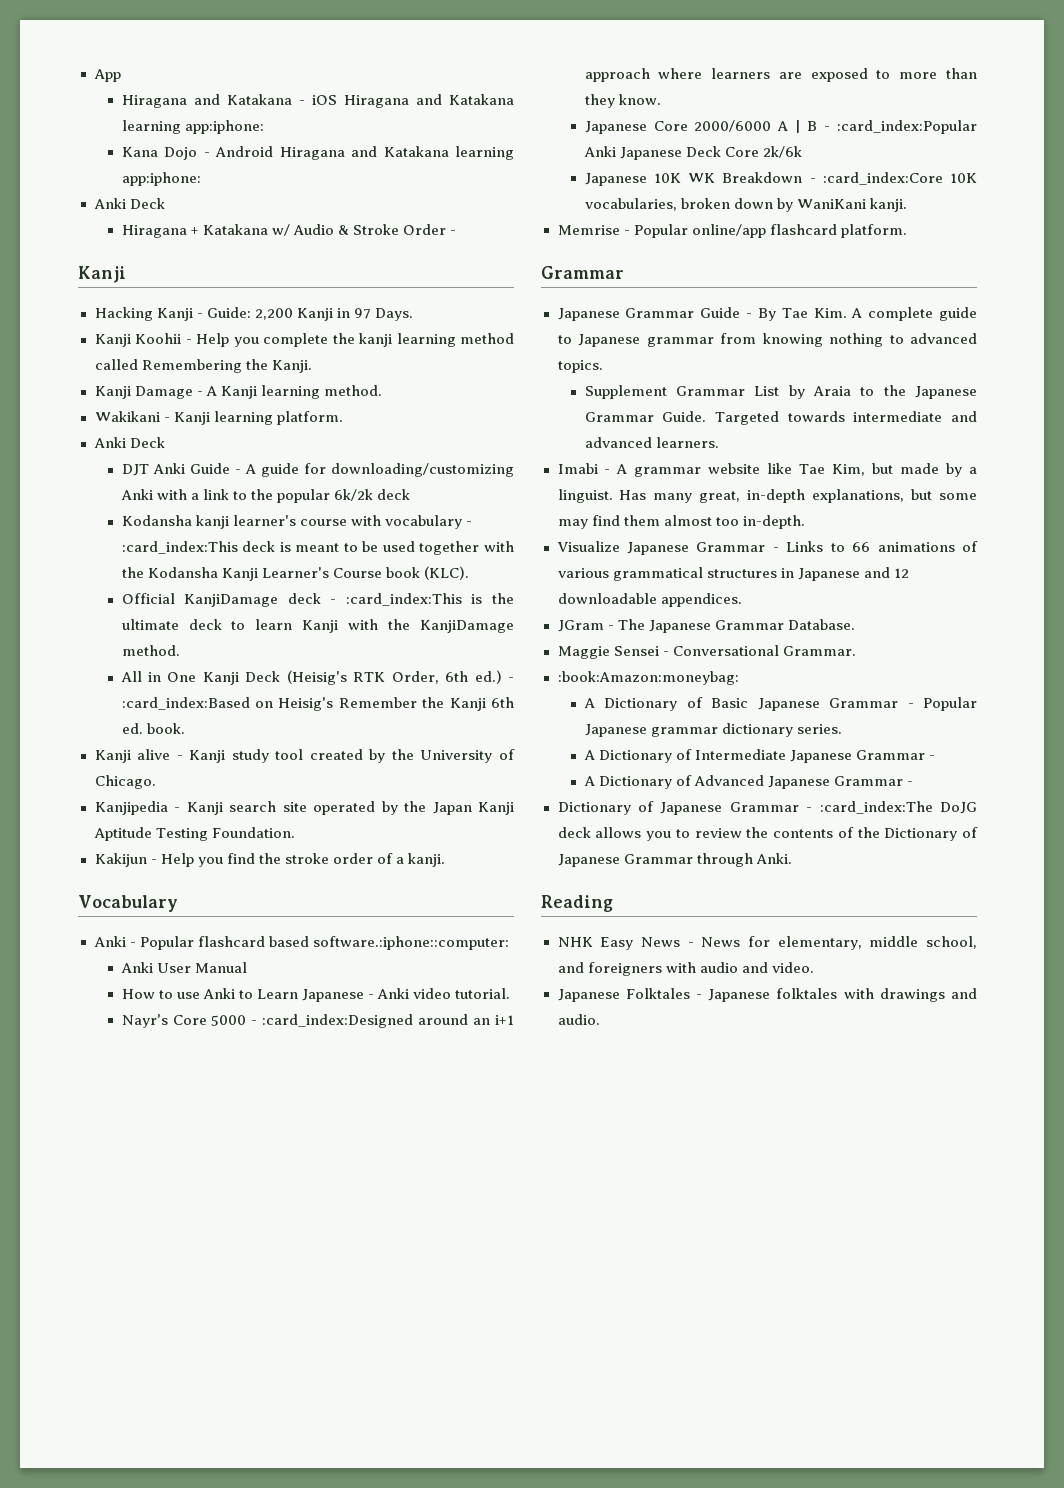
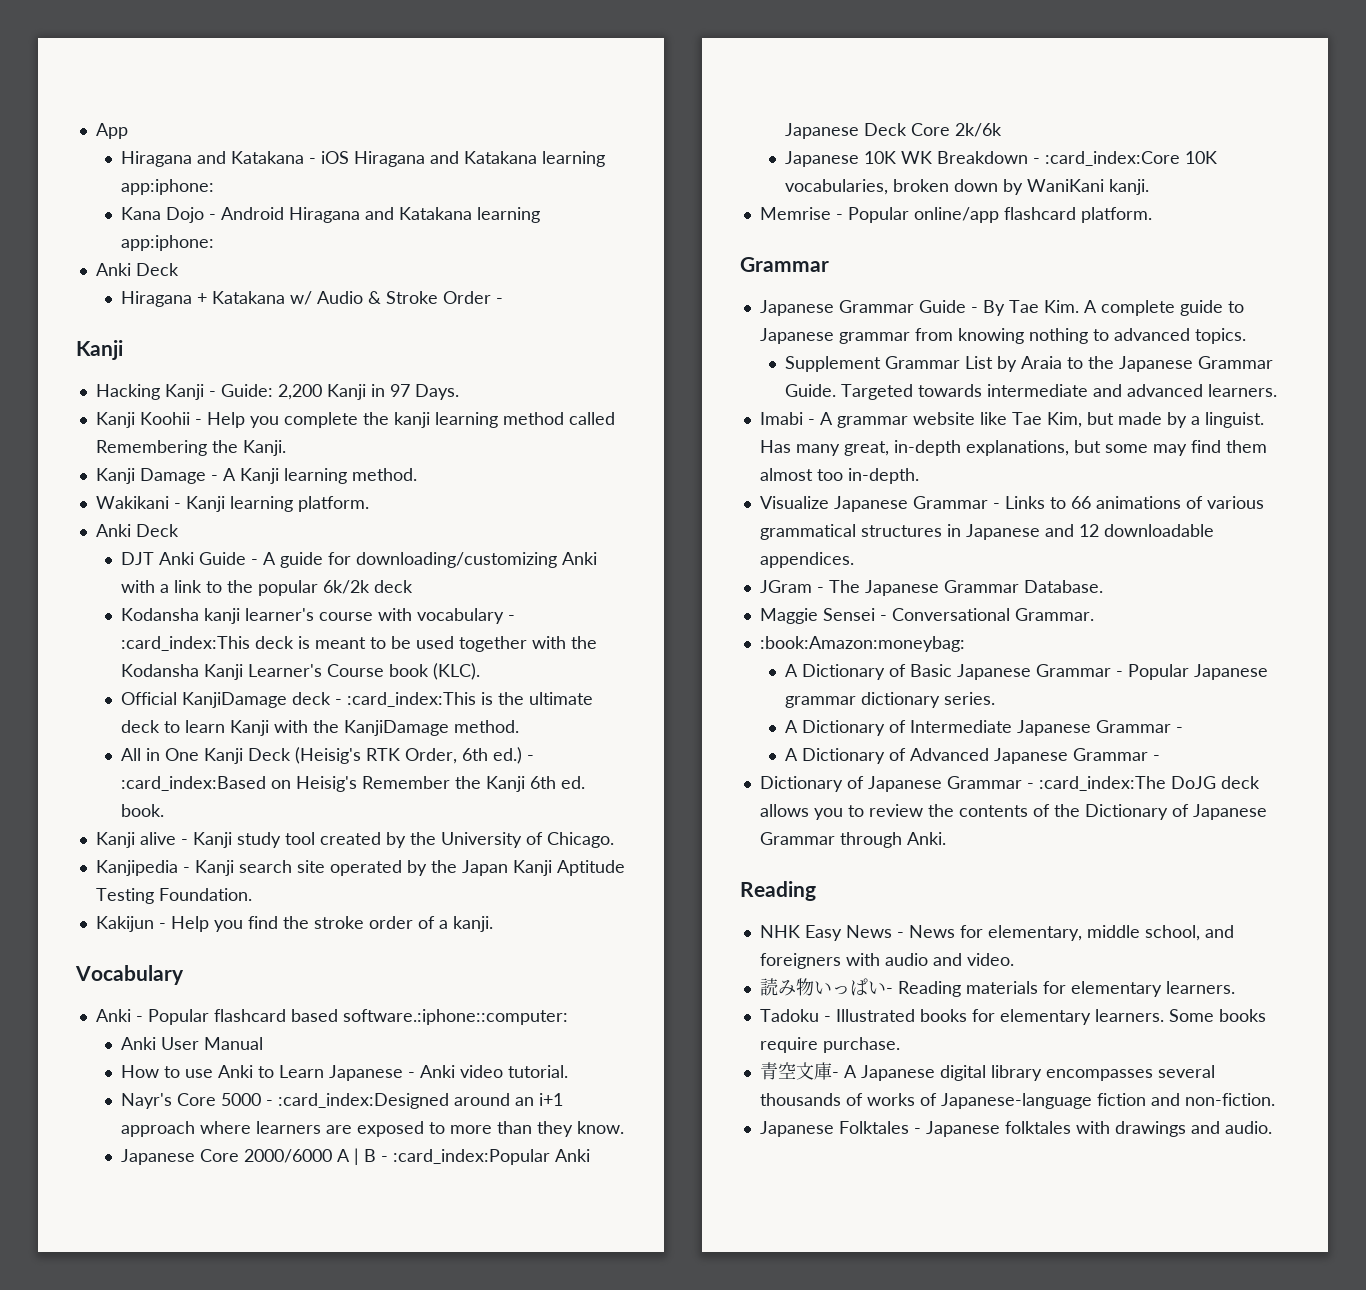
(814, 967) none -> [759,978,1235,997] [759,1009,1266,1025] [759,1037,900,1053] [759,1062,1215,1081] [759,1093,1275,1109] // 読み物いっぱい- Reading materials for elementary learners. // Tadoku - Illustrated books for elementary learners. Some books require purchase. // 青空文庫- A Japanese digital library encompasses several thousands of works of Japanese-language fiction and non-fiction.

